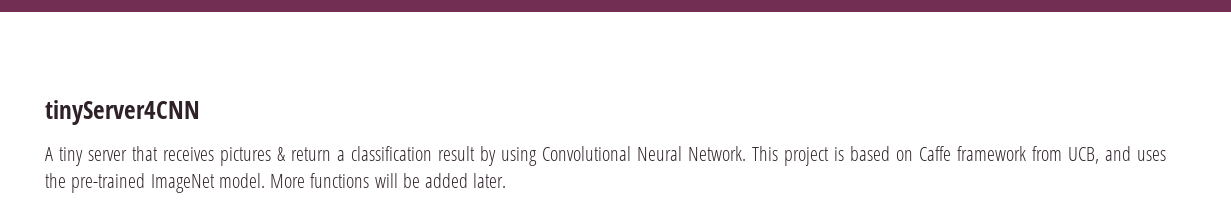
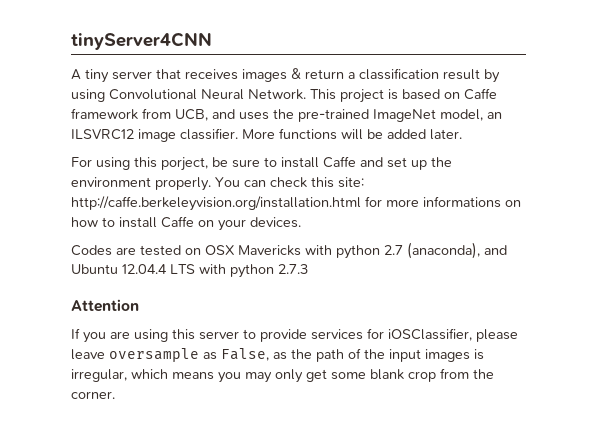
[220,147,272,166] pictures -> [242,69,287,82] images
[218,173,265,188] model. -> [440,109,502,121] [71,128,238,142] model, an ILSVRC12 image classifier.
(507, 180) none -> [71,156,452,171] [71,177,364,191] [71,196,521,211] [71,216,301,231] [71,242,507,259] [71,264,308,278] [71,299,139,312] [71,328,518,343] [71,348,484,362] [71,368,494,383] [71,391,115,399] // For using this porject, be sure to install Caffe and set up the environment properly. You can check this site: http://caffe.berkeleyvision.org/installation.html for more informations on how to install Caffe on your devices. // Codes are tested on OSX Mavericks with python 2.7 (anaconda), and Ubuntu 12.04.4 LTS with python 2.7.3 // Attention // If you are using this server to provide services for iOSClassifier, please leave oversample as False, as the path of the input images is irregular, which means you may only get some blank crop from the corner.

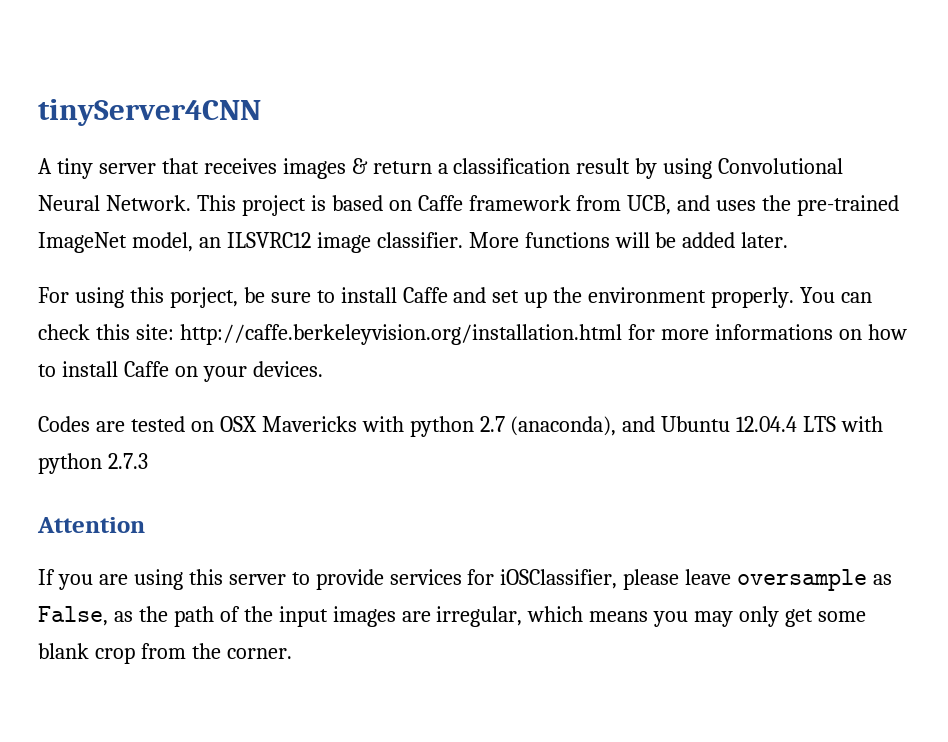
[474,349,484,360] is -> [401,611,431,622] are

